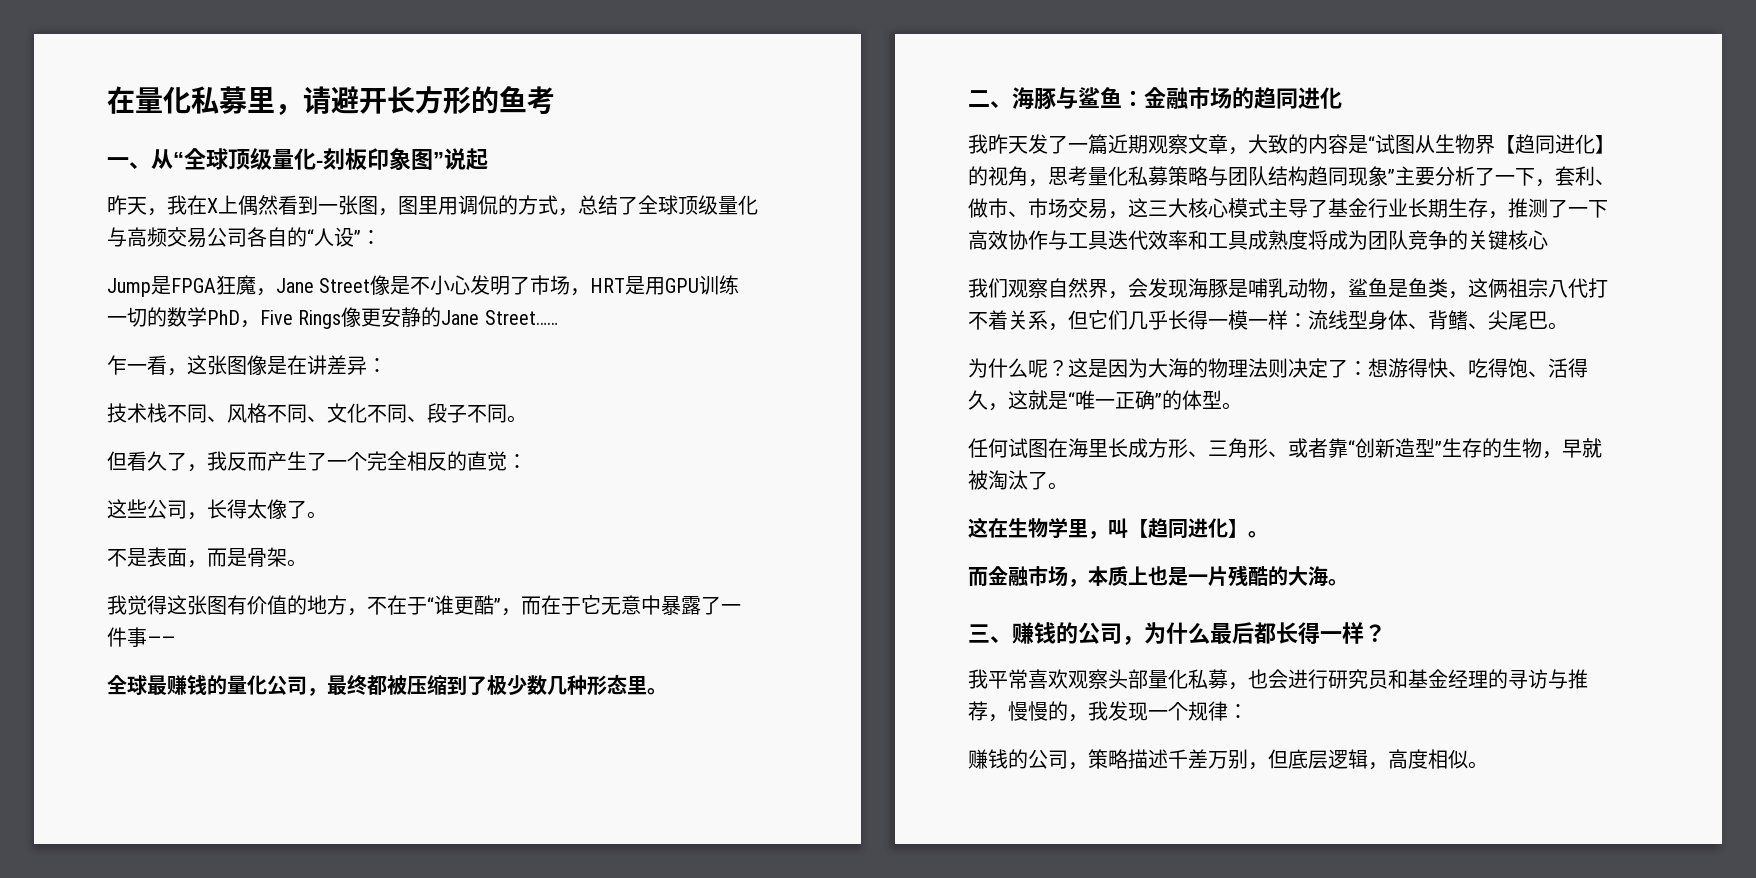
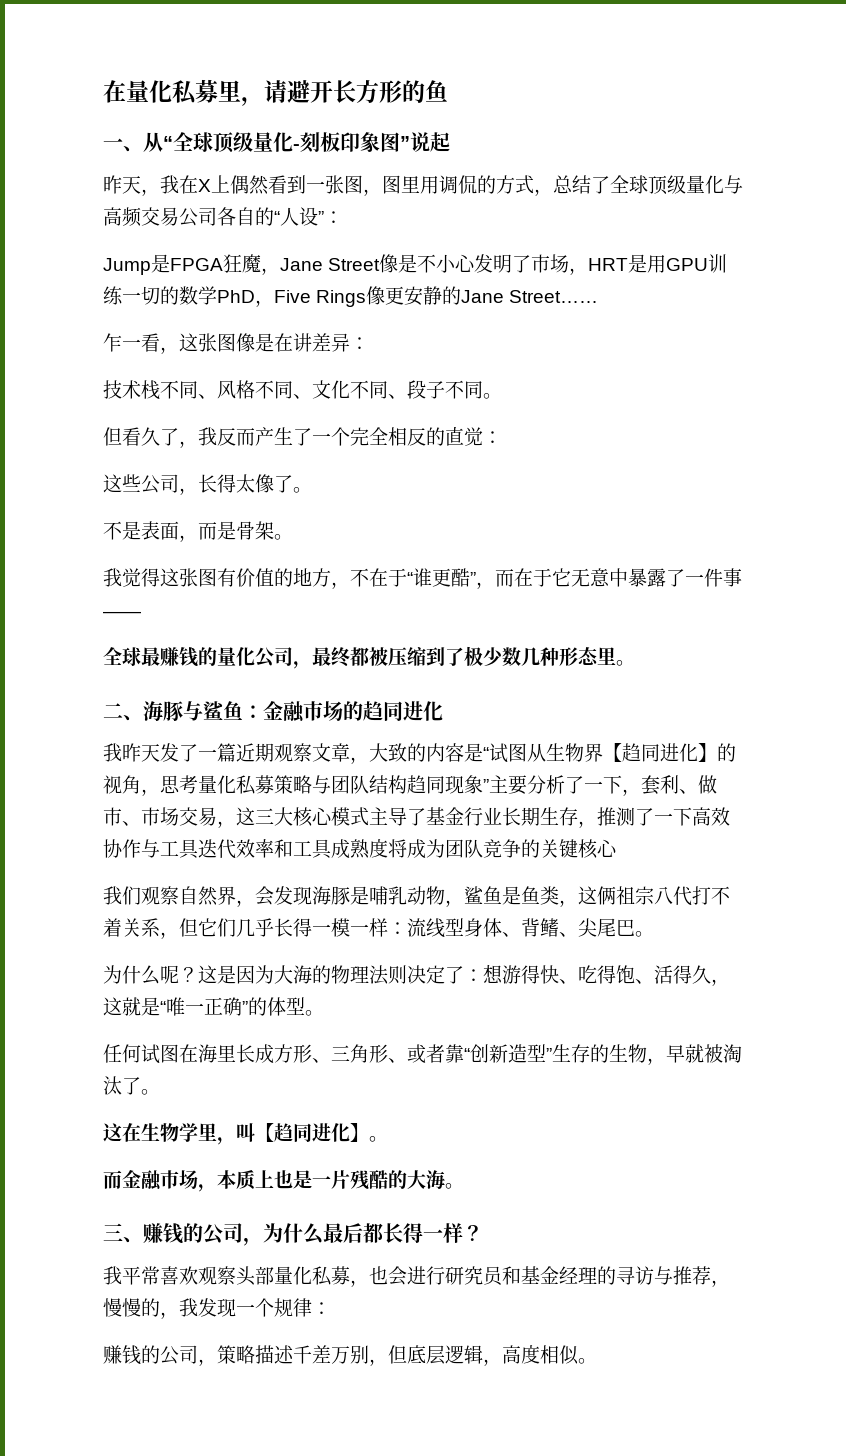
[527,86,555,114] 考 -> (448, 91) none

